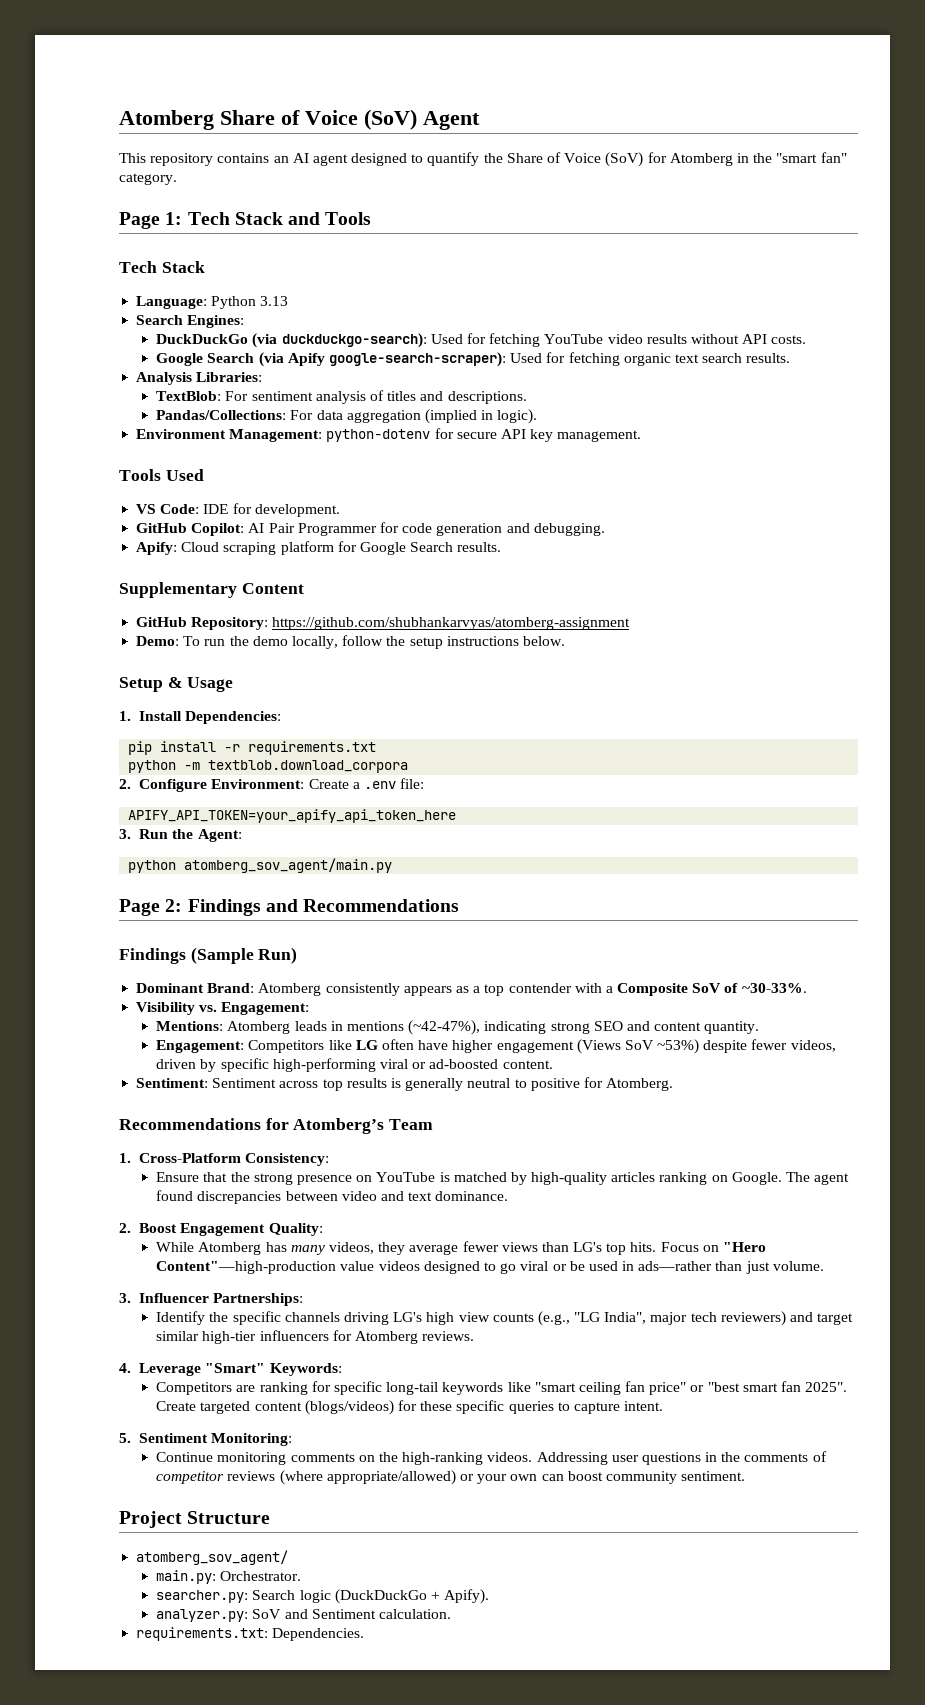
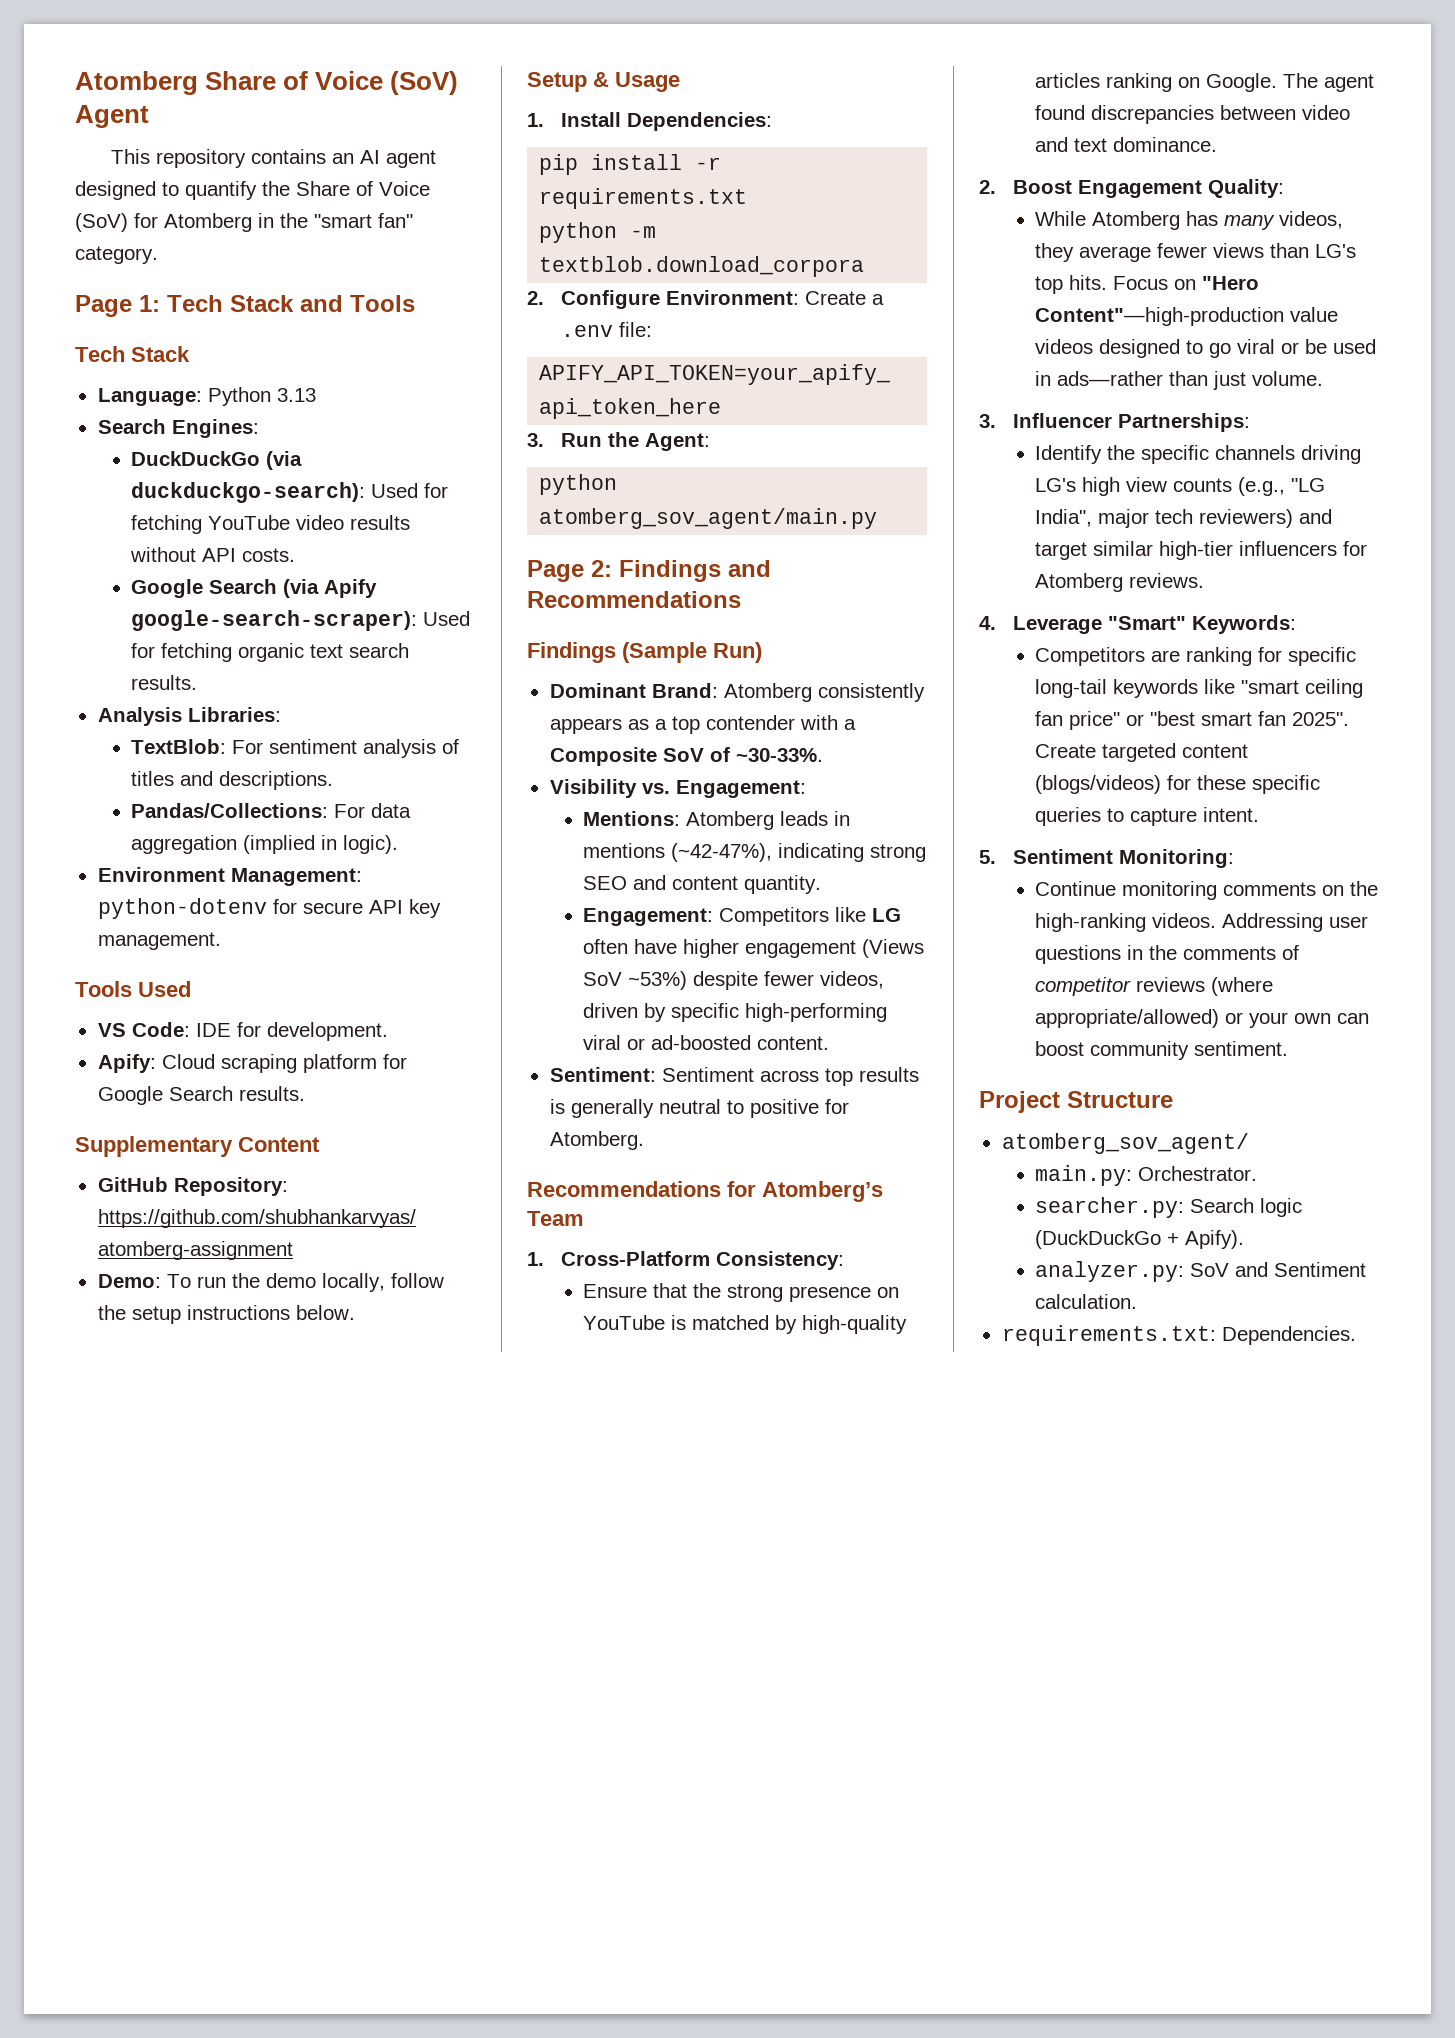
[136,522,605,536] // GitHub Copilot: AI Pair Programmer for code generation and debugging. -> (388, 1031) none

